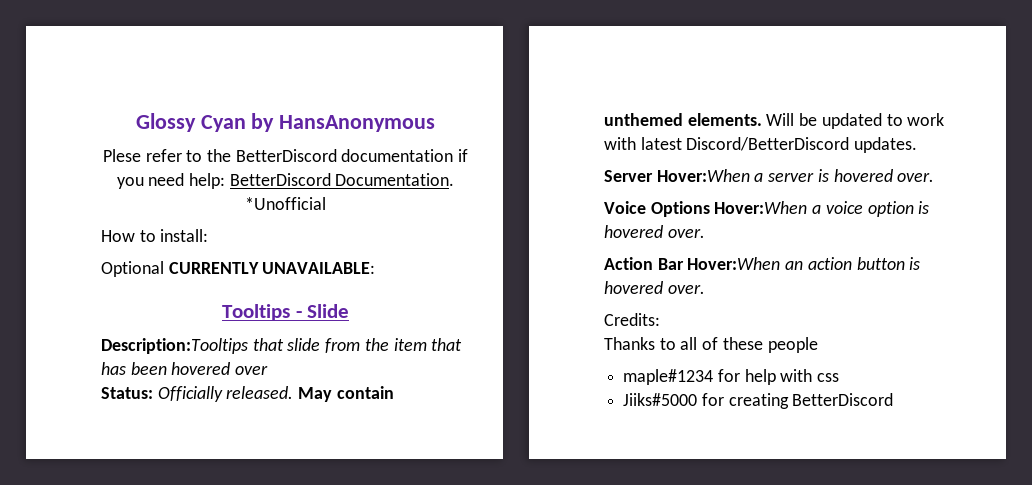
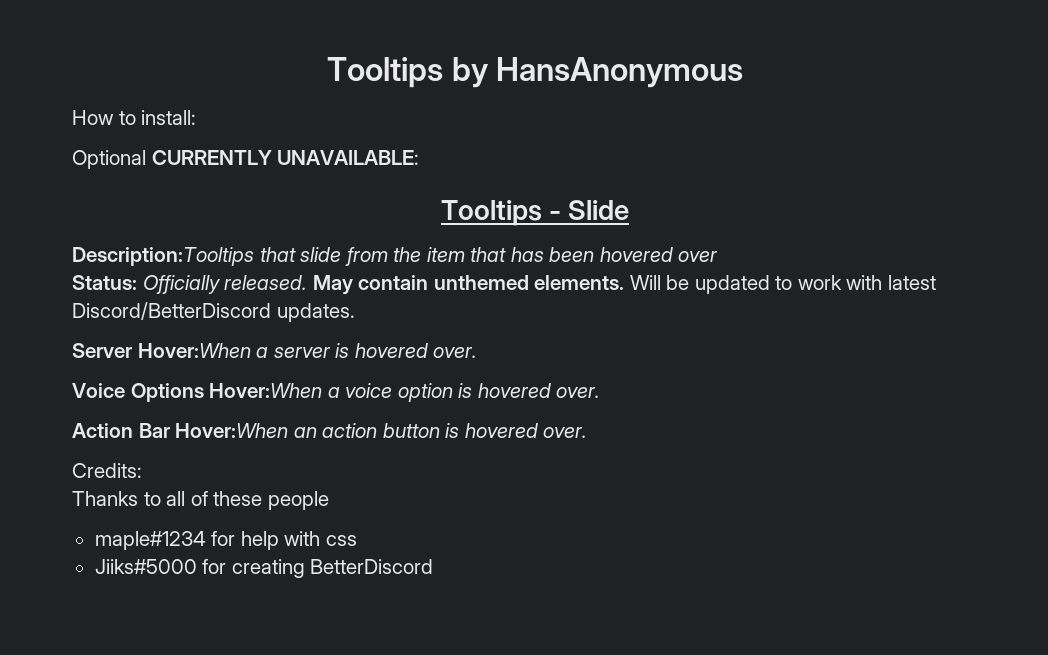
[135,113,246,132] Glossy Cyan -> [326,57,443,88] Tooltips
[102,149,469,162] [116,173,455,189] [245,197,326,210] // Plese refer to the BetterDiscord documentation if you need help: BetterDiscord Documentation. *Unofficial -> (744, 72) none

